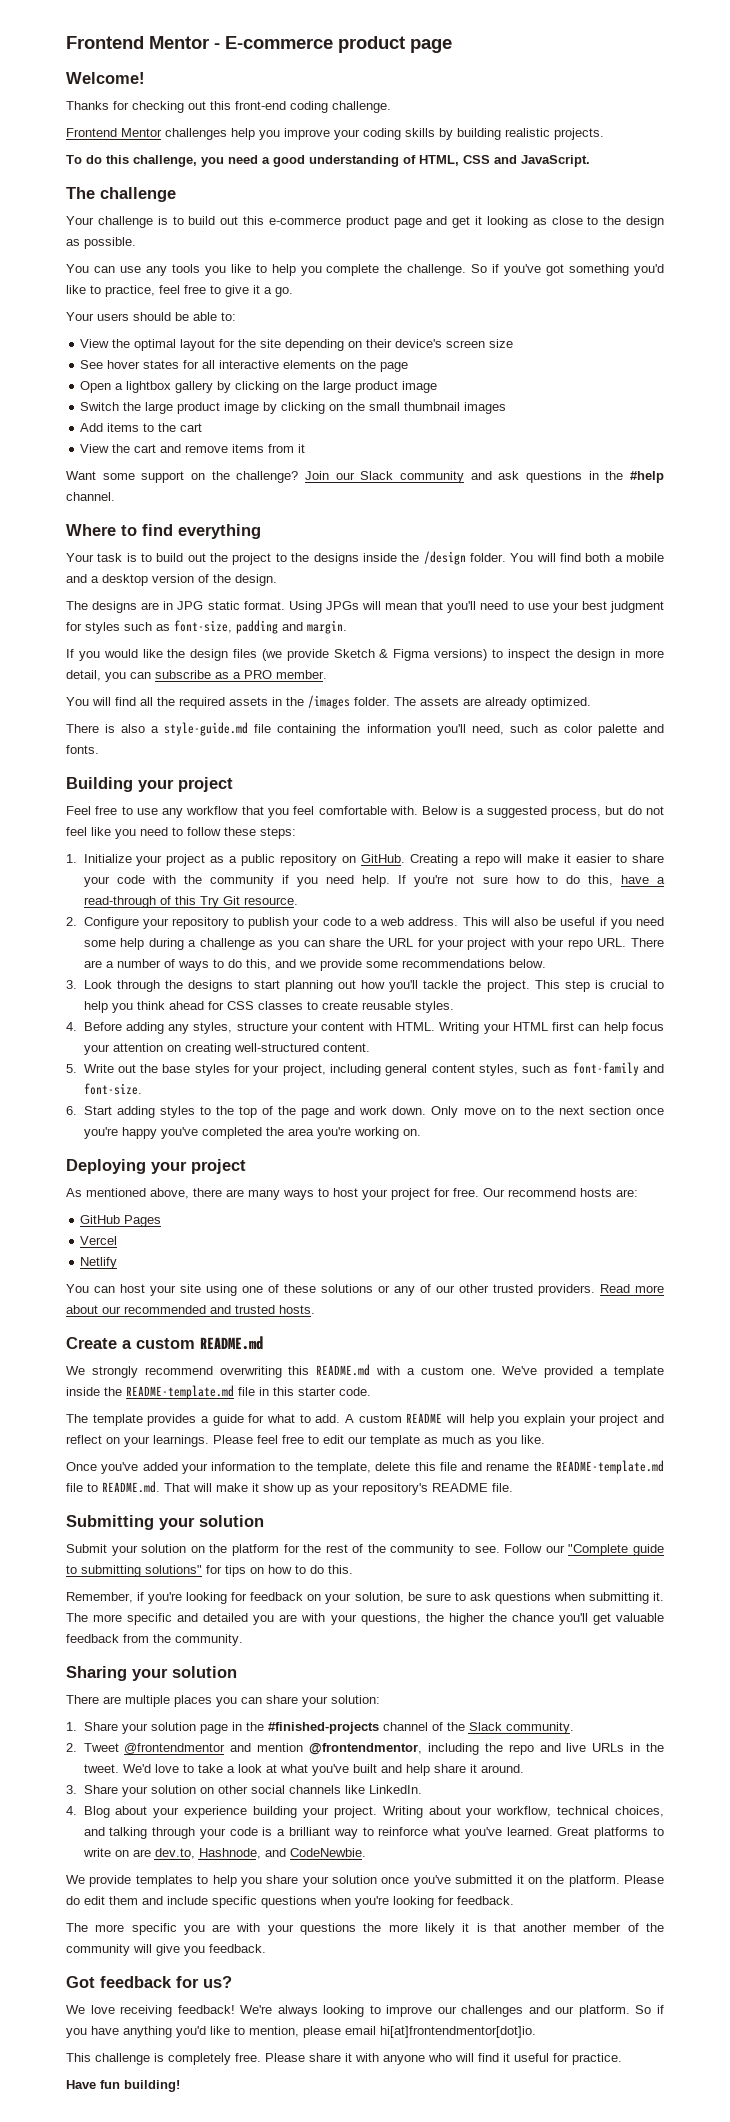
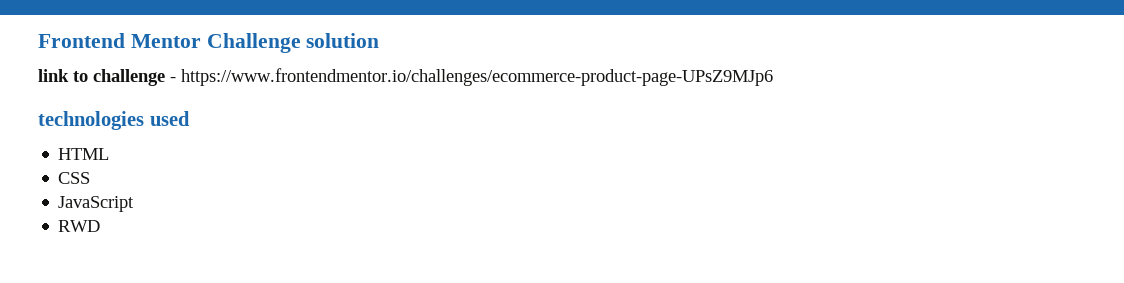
[66,36,452,53] [66,72,145,84] [66,101,391,113] [66,128,604,140] [66,155,590,167] [66,187,176,202] [66,216,664,228] [66,237,136,249] [66,264,665,276] [66,285,293,297] [66,312,236,321] [80,339,514,351] [80,360,409,372] [80,381,438,393] [80,402,507,414] [80,423,203,432] [80,444,306,453] [66,471,664,483] [66,492,115,501] [66,524,261,539] [66,551,665,565] [66,574,277,586] [66,601,664,613] [66,620,347,634] [66,649,664,661] [66,670,327,682] [66,695,591,709] [66,722,664,736] [66,745,99,754] [66,777,233,792] [66,806,664,818] [66,827,296,839] [66,854,665,866] [83,875,665,887] [83,896,298,908] [66,917,665,929] [83,938,664,950] [83,959,546,971] [66,980,664,992] [83,1001,454,1013] [66,1022,664,1034] [83,1043,370,1055] [66,1062,664,1076] [83,1083,142,1095] [66,1106,664,1118] [83,1127,421,1139] [66,1159,246,1174] [66,1188,638,1200] [80,1215,162,1227] [80,1236,118,1245] [80,1257,118,1269] [66,1284,664,1296] [66,1305,315,1314] [66,1336,263,1350] [66,1364,664,1378] [66,1385,371,1399] [66,1413,664,1426] [66,1435,545,1447] [66,1460,664,1474] [66,1481,513,1495] [66,1515,264,1530] [66,1544,664,1556] [66,1565,353,1577] [66,1592,664,1604] [66,1613,664,1625] [66,1634,243,1646] [66,1666,237,1681] [66,1695,380,1707] [66,1722,574,1734] [66,1743,664,1755] [83,1764,524,1776] [66,1785,422,1797] [66,1806,664,1818] [83,1827,664,1839] [82,1848,366,1859] [66,1875,664,1887] [66,1896,514,1908] [66,1923,664,1935] [66,1944,266,1956] [66,1976,232,1988] [66,2005,665,2017] [66,2026,536,2038] [66,2053,622,2065] [66,2080,180,2092] Frontend Mentor - E-commerce product page // Welcome! // Thanks for checking out this front-end coding challenge. // Frontend Mentor challenges help you improve your coding skills by building realistic projects. // To do this challenge, you need a good understanding of HTML, CSS and JavaScript. // The challenge // Your challenge is to build out this e-commerce product page and get it looking as close to the design as possible. // You can use any tools you like to help you complete the challenge. So if you've got something you'd like to practice, feel free to give it a go. // Your users should be able to: // View the optimal layout for the site depending on their device's screen size // See hover states for all interactive elements on the page // Open a lightbox gallery by clicking on the large product image // Switch the large product image by clicking on the small thumbnail images // Add items to the cart // View the cart and remove items from it // Want some support on the challenge? Join our Slack community and ask questions in the #help channel. // Where to find everything // Your task is to build out the project to the designs inside the /design folder. You will find both a mobile and a desktop version of the design. // The designs are in JPG static format. Using JPGs will mean that you'll need to use your best judgment for styles such as font-size, padding and margin. // If you would like the design files (we provide Sketch & Figma versions) to inspect the design in more detail, you can subscribe as a PRO member. // You will find all the required assets in the /images folder. The assets are already optimized. // There is also a style-guide.md file containing the information you'll need, such as color palette and fonts. // Building your project // Feel free to use any workflow that you feel comfortable with. Below is a suggested process, but do not feel like you need to follow these steps: // 1. Initialize your project as a public repository on GitHub. Creating a repo will make it easier to share your code with the community if you need help. If you're not sure how to do this, have a read-through of this Try Git resource. // 2. Configure your repository to publish your code to a web address. This will also be useful if you need some help during a challenge as you can share the URL for your project with your repo URL. There are a number of ways to do this, and we provide some recommendations below. // 3. Look through the designs to start planning out how you'll tackle the project. This step is crucial to help you think ahead for CSS classes to create reusable styles. // 4. Before adding any styles, structure your content with HTML. Writing your HTML first can help focus your attention on creating well-structured content. // 5. Write out the base styles for your project, including general content styles, such as font-family and font-size. // 6. Start adding styles to the top of the page and work down. Only move on to the next section once you're happy you've completed the area you're working on. // Deploying your project // As mentioned above, there are many ways to host your project for free. Our recommend hosts are: // GitHub Pages // Vercel // Netlify // You can host your site using one of these solutions or any of our other trusted providers. Read more about our recommended and trusted hosts. // Create a custom README.md // We strongly recommend overwriting this README.md with a custom one. We've provided a template inside the README-template.md file in this starter code. // The template provides a guide for what to add. A custom README will help you explain your project and reflect on your learnings. Please feel free to edit our template as much as you like. // Once you've added your information to the template, delete this file and rename the README-template.md file to README.md. That will make it show up as your repository's README file. // Submitting your solution // Submit your solution on the platform for the rest of the community to see. Follow our "Complete guide to submitting solutions" for tips on how to do this. // Remember, if you're looking for feedback on your solution, be sure to ask questions when submitting it. The more specific and detailed you are with your questions, the higher the chance you'll get valuable feedback from the community. // Sharing your solution // There are multiple places you can share your solution: // 1. Share your solution page in the #finished-projects channel of the Slack community. // 2. Tweet @frontendmentor and mention @frontendmentor, including the repo and live URLs in the tweet. We'd love to take a look at what you've built and help share it around. // 3. Share your solution on other social channels like LinkedIn. // 4. Blog about your experience building your project. Writing about your workflow, technical choices, and talking through your code is a brilliant way to reinforce what you've learned. Great platforms to write on are dev.to, Hashnode, and CodeNewbie. // We provide templates to help you share your solution once you've submitted it on the platform. Please do edit them and include specific questions when you're looking for feedback. // The more specific you are with your questions the more likely it is that another member of the community will give you feedback. // Got feedback for us? // We love receiving feedback! We're always looking to improve our challenges and our platform. So if you have anything you'd like to mention, please email hi[at]frontendmentor[dot]io. // This challenge is completely free. Please share it with anyone who will find it useful for practice. // Have fun building! -> [38,33,380,53] [38,68,773,86] [38,111,190,130] [58,148,110,160] [58,172,91,184] [58,196,135,212] [58,220,101,232] Frontend Mentor Challenge solution // link to challenge - https://www.frontendmentor.io/challenges/ecommerce-product-page-UPsZ9MJp6 // technologies used // HTML // CSS // JavaScript // RWD

